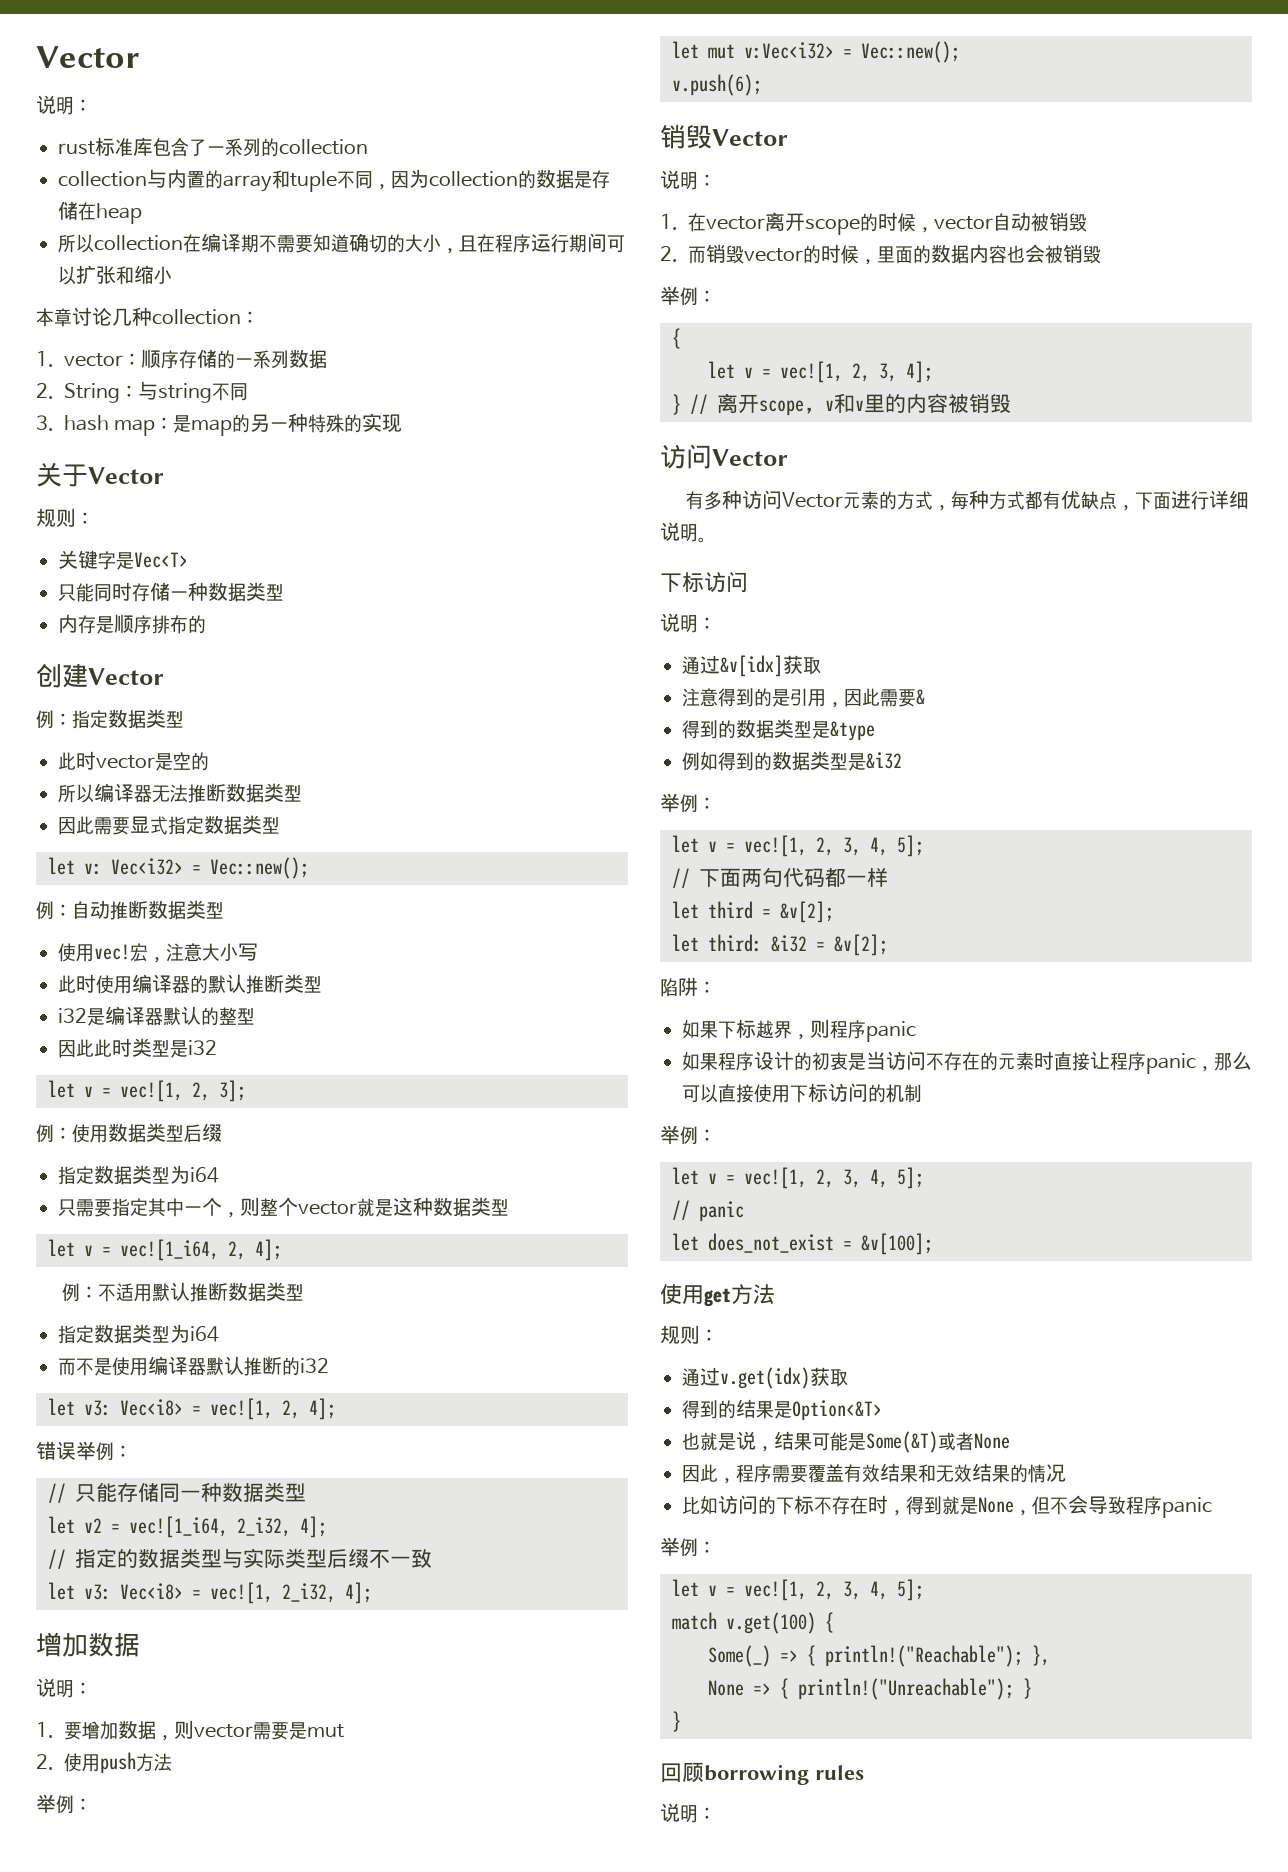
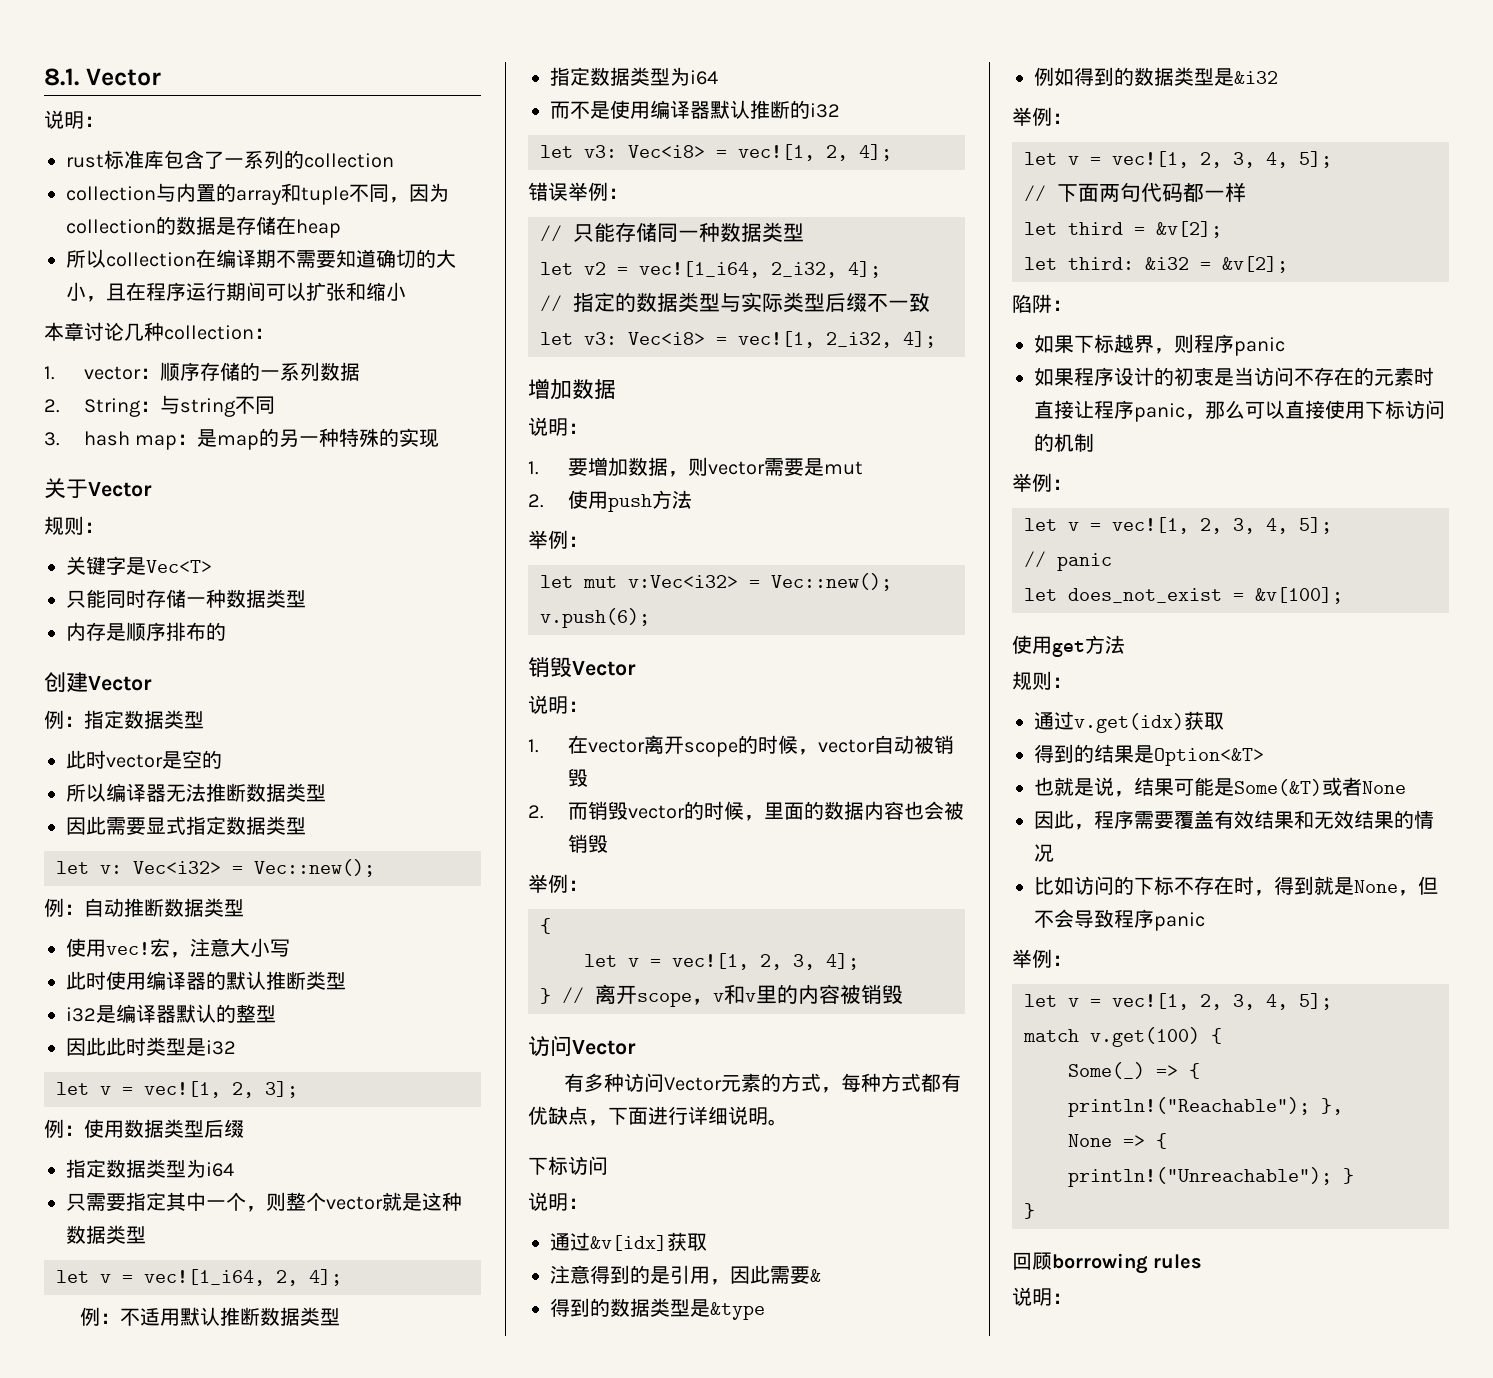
(36, 57) none -> [44,68,79,86] 8.1.

